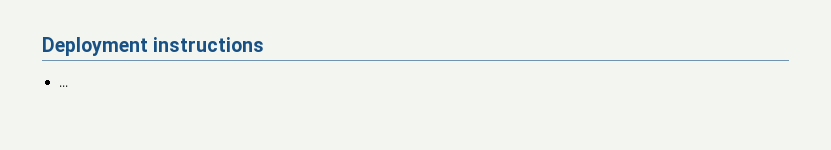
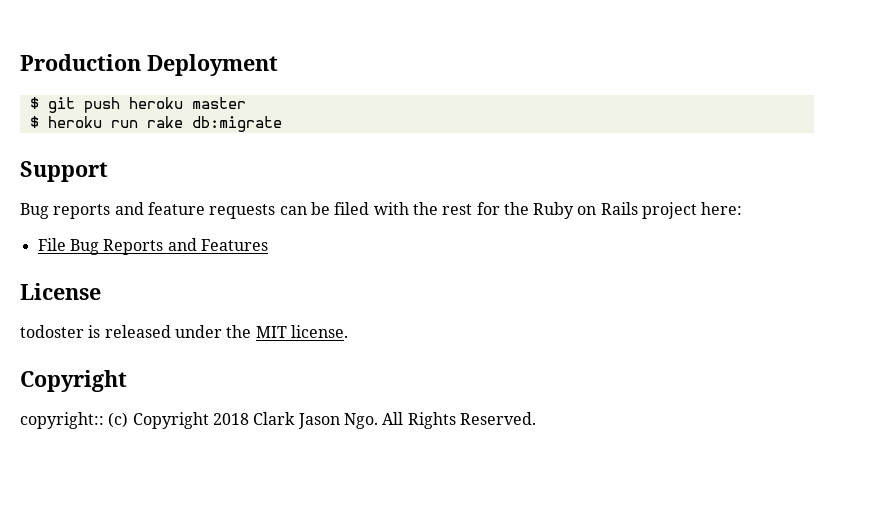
(42, 46) none -> [20,54,141,71] Production
[153,37,265,52] [59,85,69,87] instructions // ... -> [29,97,246,113] [29,116,282,132] [20,161,108,182] [20,202,743,219] [37,238,268,255] [20,283,101,300] [20,325,348,338] [20,370,127,392] [20,412,536,429] // $ git push heroku master // $ heroku run rake db:migrate // Support // Bug reports and feature requests can be filed with the rest for the Ruby on Rails project here: // File Bug Reports and Features // License // todoster is released under the MIT license. // Copyright // copyright:: (c) Copyright 2018 Clark Jason Ngo. All Rights Reserved.

